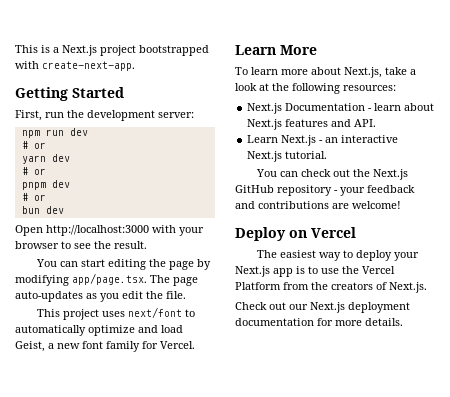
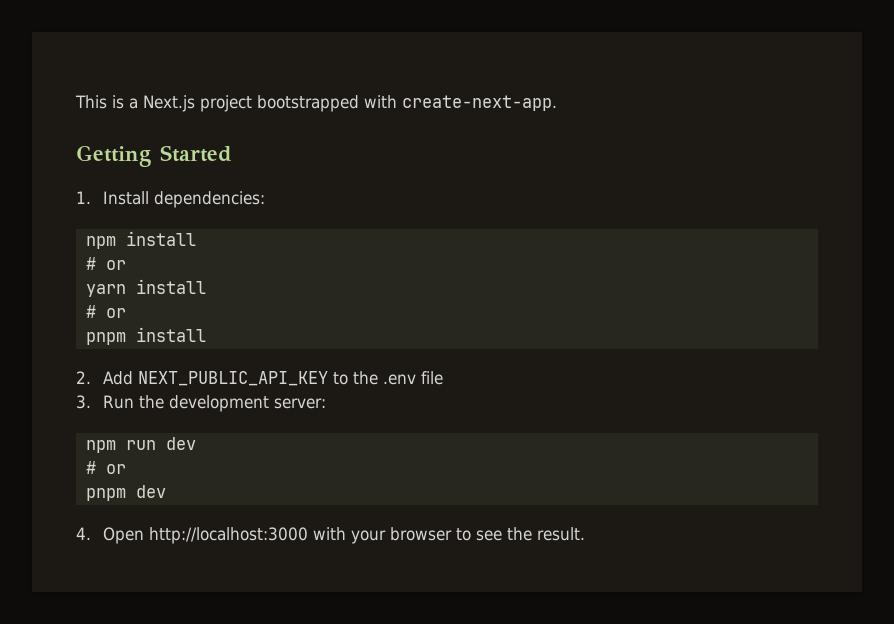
[15,110,64,121] First, run -> [76,191,265,208] [85,231,196,249] [85,257,126,270] [85,279,206,297] [85,305,126,318] [85,327,206,345] [76,371,443,386] [76,395,134,409] 1. Install dependencies: // npm install // # or // yarn install // # or // pnpm install // 2. Add NEXT_PUBLIC_API_KEY to the .env file // 3. Run
[21,154,70,164] [21,167,46,175] [21,180,70,190] [21,193,46,201] [21,206,64,214] yarn dev // # or // pnpm dev // # or // bun dev // -> [85,485,166,501] [76,527,91,540] pnpm dev // 4.
[36,259,212,270] [15,273,198,286] [15,291,186,302] [37,307,196,320] [15,325,183,336] [15,341,195,352] [235,45,317,55] [235,67,416,78] [235,83,396,94] [247,103,435,114] [247,119,377,130] [247,135,399,146] [247,151,328,162] [256,169,409,180] [235,185,415,196] [235,201,401,209] [235,227,356,241] [257,250,420,261] [235,266,395,277] [235,282,427,293] [235,302,410,313] [235,318,403,326] // You can start editing the page by modifying app/page.tsx. The page auto-updates as you edit the file. // This project uses next/font to automatically optimize and load Geist, a new font family for Vercel. // Learn More // To learn more about Next.js, take a look at the following resources: // Next.js Documentation - learn about Next.js features and API. // Learn Next.js - an interactive Next.js tutorial. // You can check out the Next.js GitHub repository - your feedback and contributions are welcome! // Deploy on Vercel // The easiest way to deploy your Next.js app is to use the Vercel Platform from the creators of Next.js. // Check out our Next.js deployment documentation for more details. -> (585, 534) none

